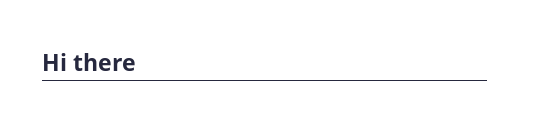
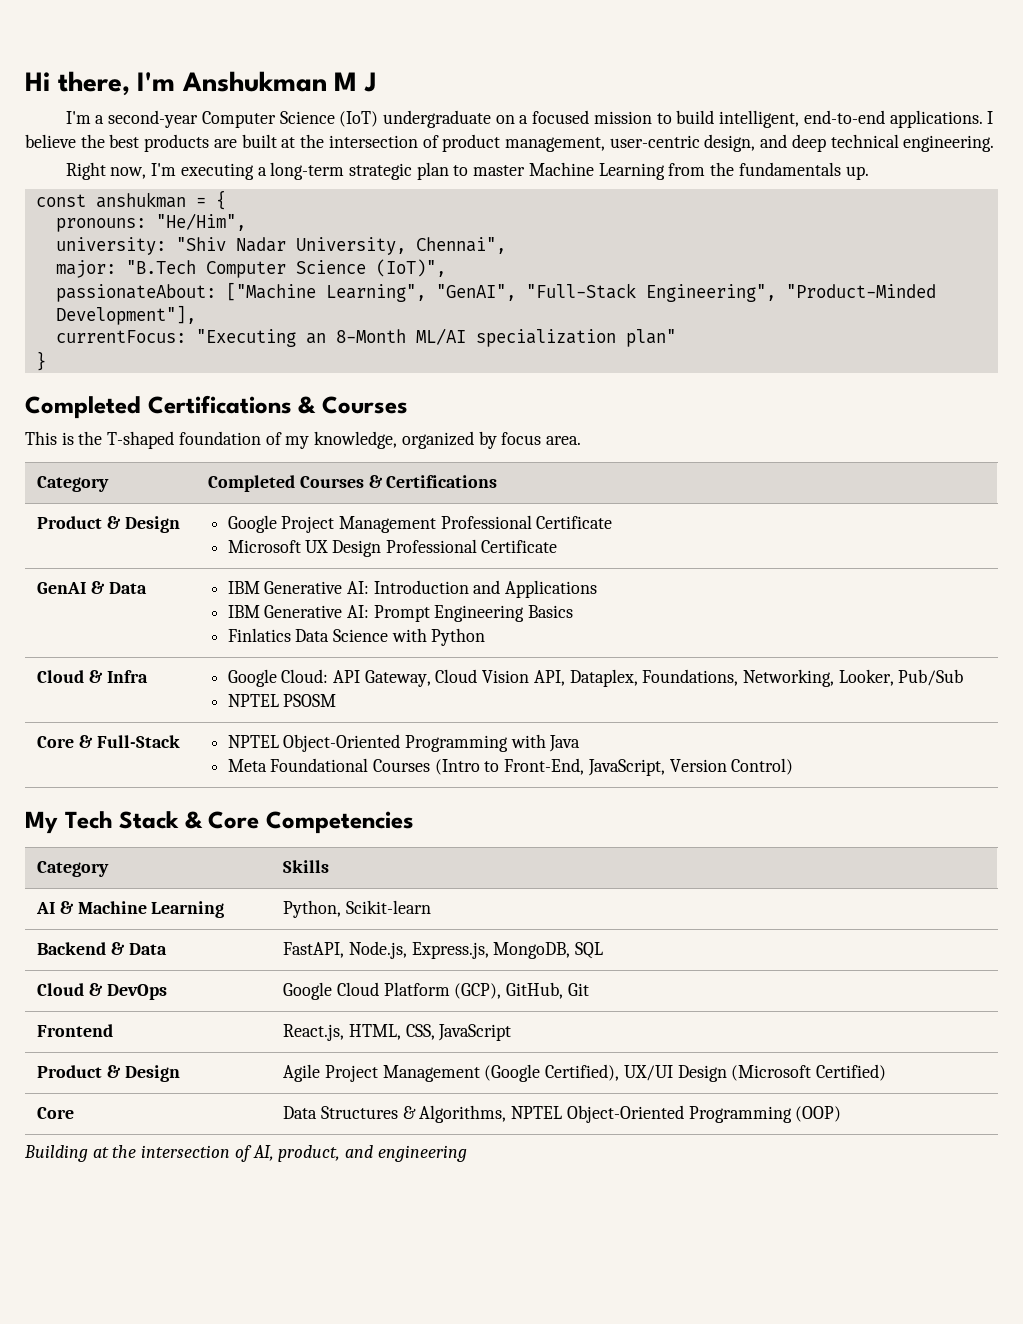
[73,53,137,71] there -> [57,71,376,96] [65,110,994,128] [25,134,995,152] [65,162,869,180] [35,190,226,210] [55,213,246,232] [55,237,506,255] [55,259,446,278] [55,282,936,302] [55,305,196,325] [55,328,676,347] [35,351,46,371] [25,395,408,419] [25,431,581,449] [37,476,110,492] [208,475,498,492] [37,516,180,533] [227,515,613,533] [227,539,558,557] [37,581,147,594] [227,580,598,598] [227,605,574,622] [227,628,486,646] [37,670,148,683] [227,669,964,687] [227,694,337,707] [37,735,180,748] [227,734,581,752] [227,758,794,776] [25,811,415,834] [37,861,110,877] [283,860,330,873] [36,901,225,918] [283,900,431,918] [37,942,167,955] [283,941,604,959] [37,983,167,1000] [283,982,589,1000] [37,1024,114,1037] [283,1024,512,1041] [37,1065,180,1082] [283,1064,887,1082] [37,1107,75,1119] [283,1105,842,1123] [24,1145,467,1162] there, I'm Anshukman M J // I'm a second-year Computer Science (IoT) undergraduate on a focused mission to build intelligent, end-to-end applications. I believe the best products are built at the intersection of product management, user-centric design, and deep technical engineering. // Right now, I'm executing a long-term strategic plan to master Machine Learning from the fundamentals up. // const anshukman = { // pronouns: "He/Him", // university: "Shiv Nadar University, Chennai", // major: "B.Tech Computer Science (IoT)", // passionateAbout: ["Machine Learning", "GenAI", "Full-Stack Engineering", "Product-Minded Development"], // currentFocus: "Executing an 8-Month ML/AI specialization plan" // } // Completed Certifications & Courses // This is the T-shaped foundation of my knowledge, organized by focus area. // Category | Completed Courses & Certifications // Product & Design | Google Project Management Professional Certificate // Microsoft UX Design Professional Certificate // GenAI & Data | IBM Generative AI: Introduction and Applications // IBM Generative AI: Prompt Engineering Basics // Finlatics Data Science with Python // Cloud & Infra | Google Cloud: API Gateway, Cloud Vision API, Dataplex, Foundations, Networking, Looker, Pub/Sub // NPTEL PSOSM // Core & Full-Stack | NPTEL Object-Oriented Programming with Java // Meta Foundational Courses (Intro to Front-End, JavaScript, Version Control) // My Tech Stack & Core Competencies // Category | Skills // AI & Machine Learning | Python, Scikit-learn // Backend & Data | FastAPI, Node.js, Express.js, MongoDB, SQL // Cloud & DevOps | Google Cloud Platform (GCP), GitHub, Git // Frontend | React.js, HTML, CSS, JavaScript // Product & Design | Agile Project Management (Google Certified), UX/UI Design (Microsoft Certified) // Core | Data Structures & Algorithms, NPTEL Object-Oriented Programming (OOP) // Building at the intersection of AI, product, and engineering

